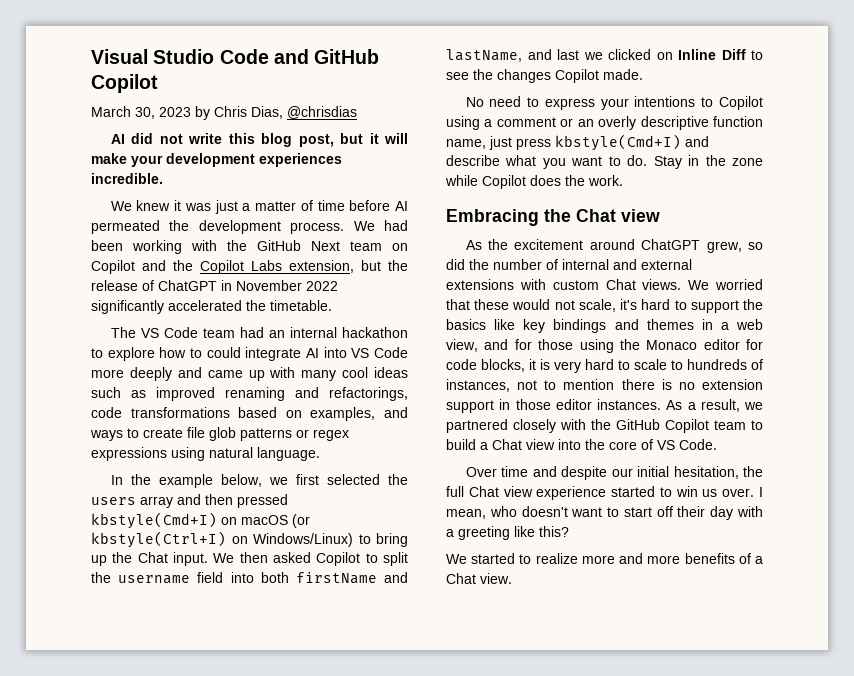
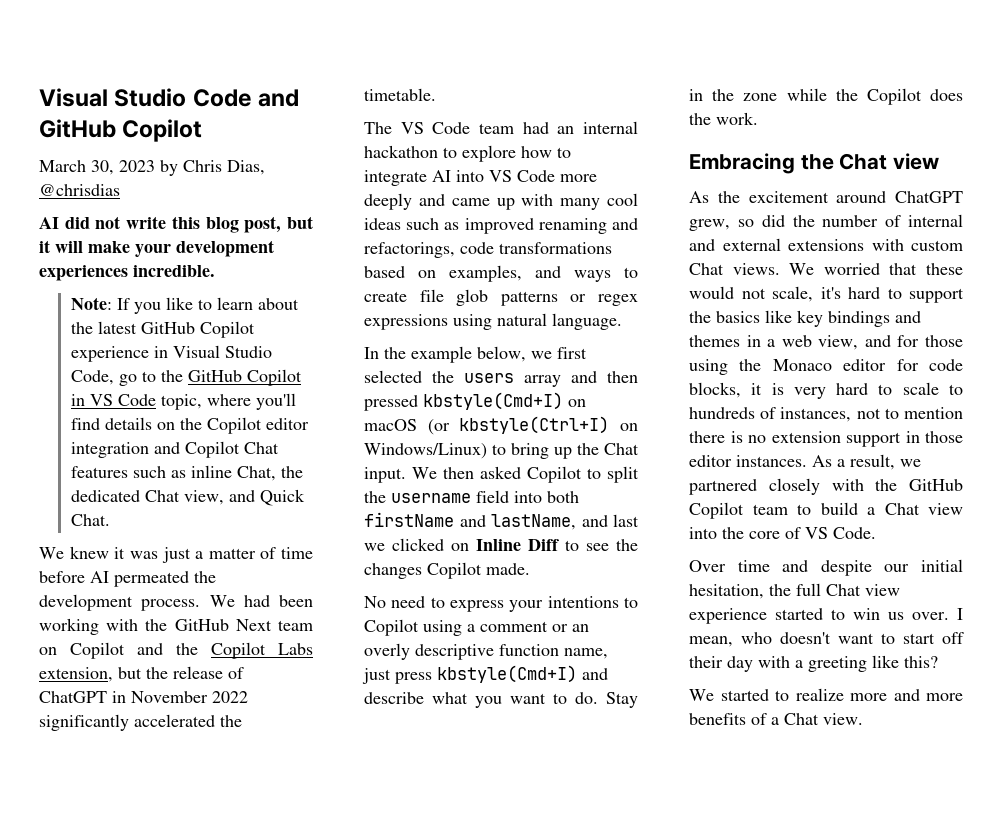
(163, 178) none -> [70,297,299,314] [70,321,255,338] [70,345,272,362] [70,369,302,386] [70,393,296,410] [70,417,309,434] [70,441,279,458] [70,465,303,481] [70,489,305,506] [70,514,110,526] // Note: If you like to learn about the latest GitHub Copilot experience in Visual Studio Code, go to the GitHub Copilot in VS Code topic, where you'll find details on the Copilot editor integration and Copilot Chat features such as inline Chat, the dedicated Chat view, and Quick Chat.
[206,347,241,358] could -> (571, 152) none
(478, 180) none -> [835,89,858,101] the

